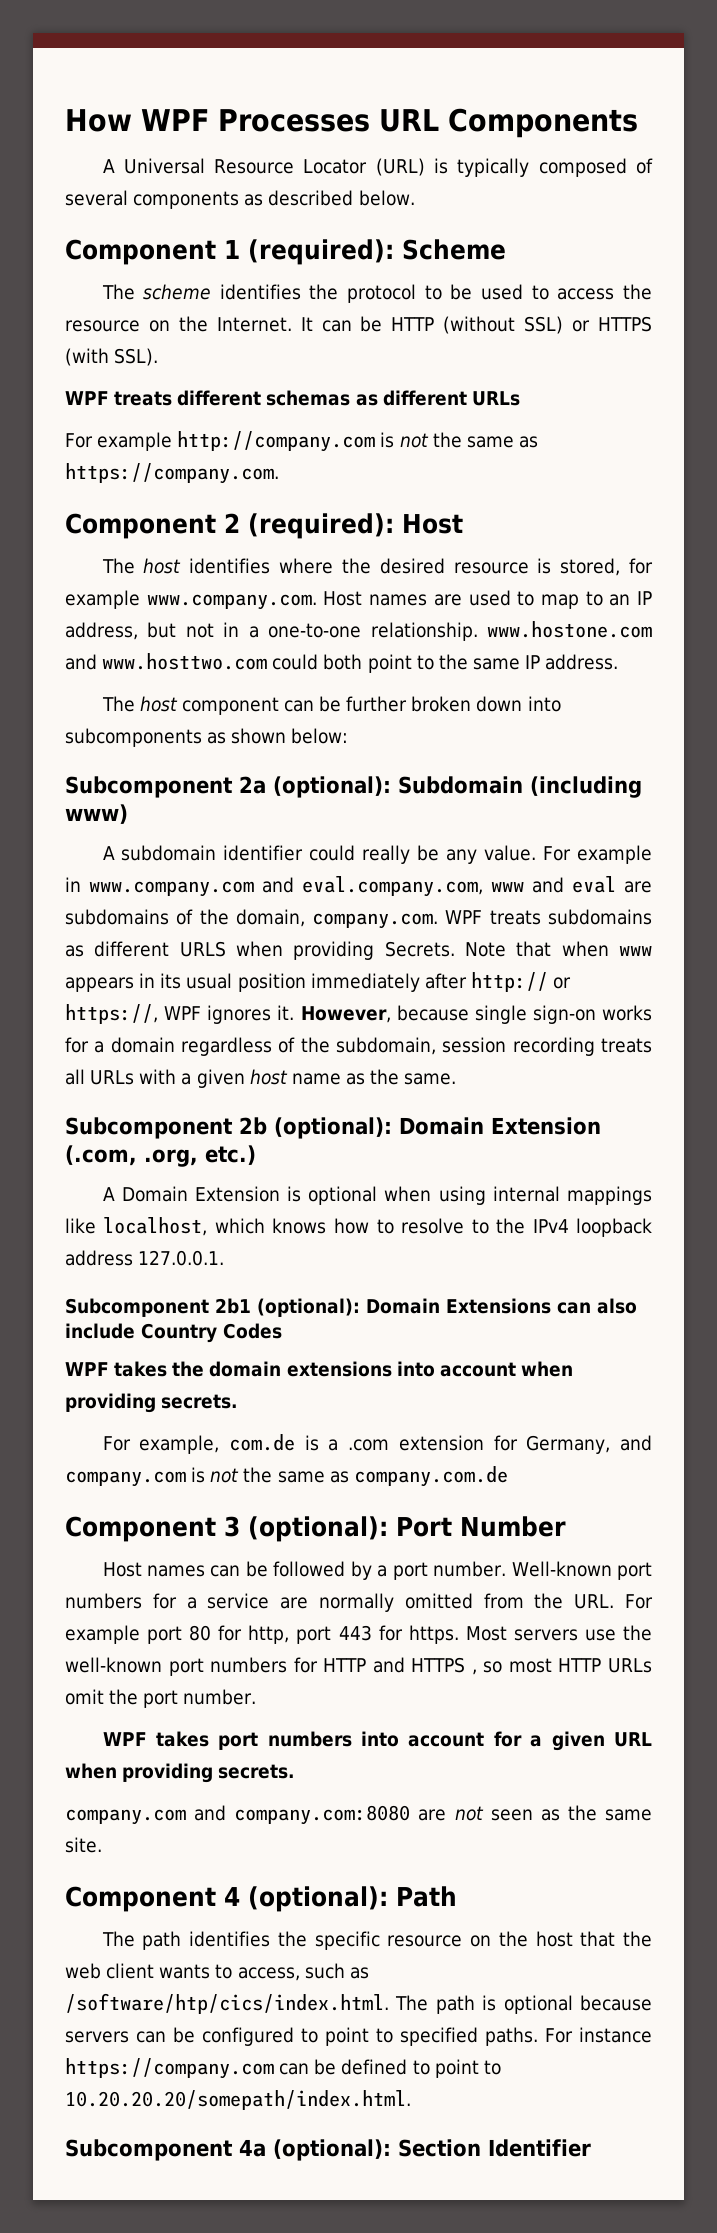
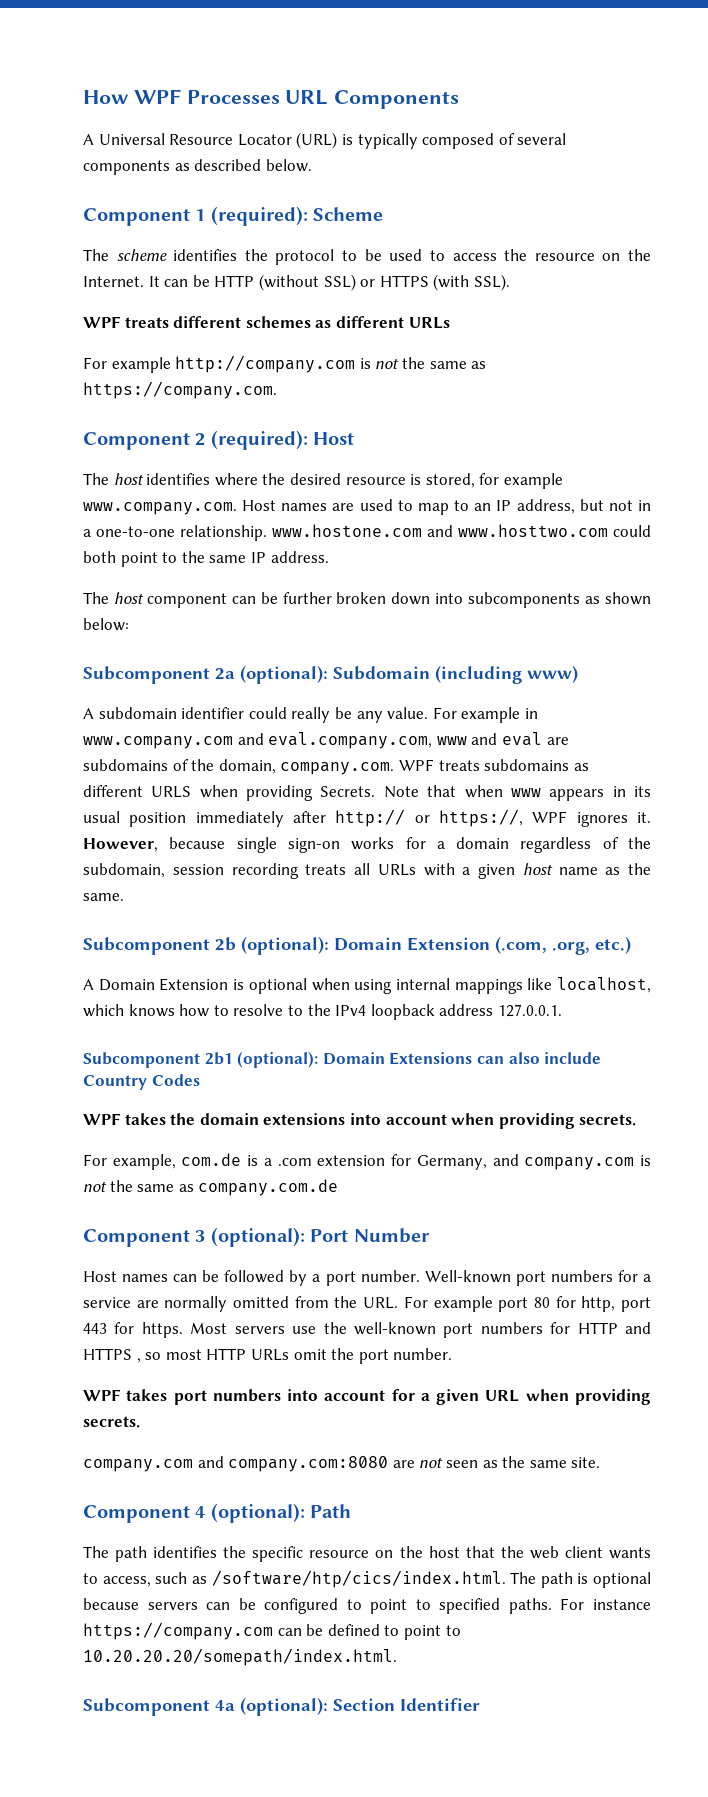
[266,390,351,406] schemas -> [245,316,311,328] schemes

